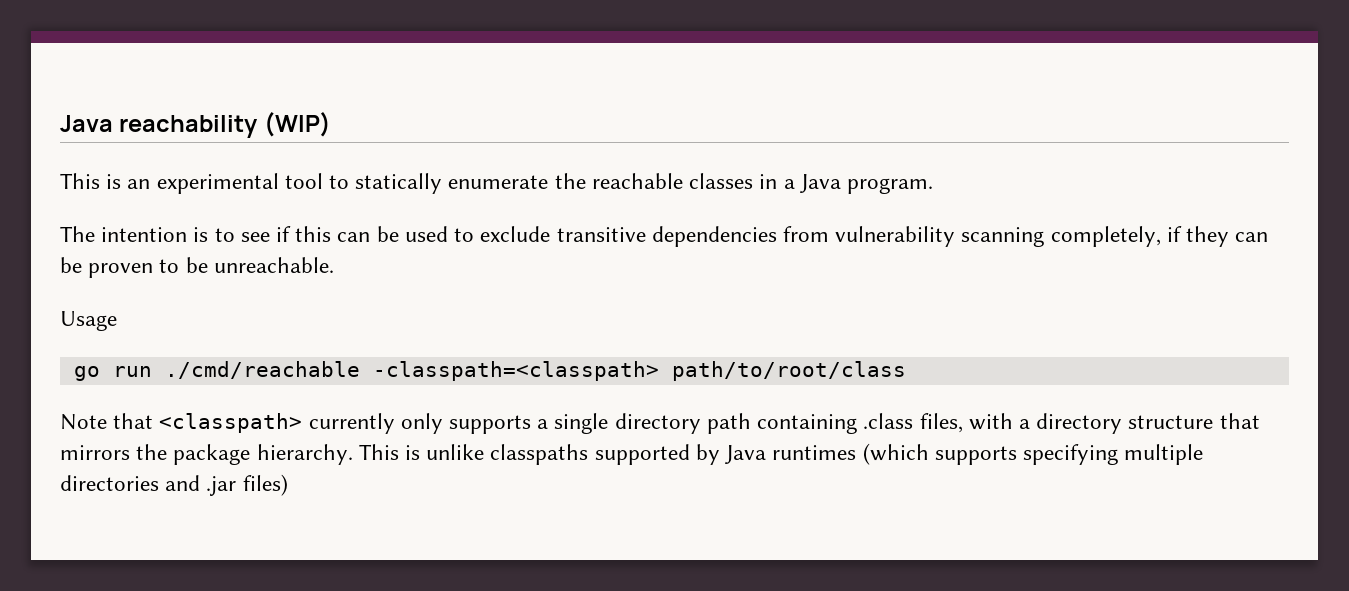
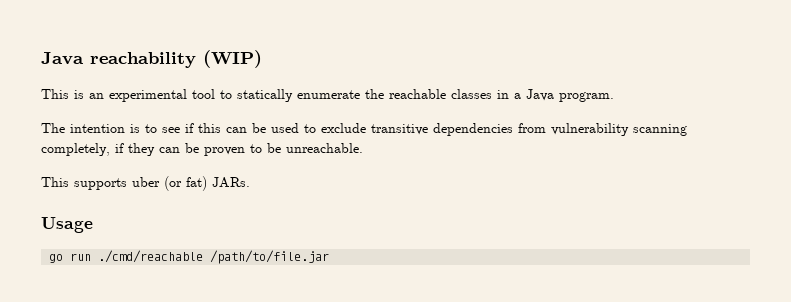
[60,311,117,331] [73,361,906,381] [60,413,1260,434] [60,443,1204,465] [60,474,288,496] Usage // go run ./cmd/reachable -classpath=<classpath> path/to/root/class // Note that <classpath> currently only supports a single directory path containing .class files, with a directory structure that mirrors the package hierarchy. This is unlike classpaths supported by Java runtimes (which supports specifying multiple directories and .jar files) -> [41,176,250,191] [41,217,93,233] [49,250,330,264] This supports uber (or fat) JARs. // Usage // go run ./cmd/reachable /path/to/file.jar

